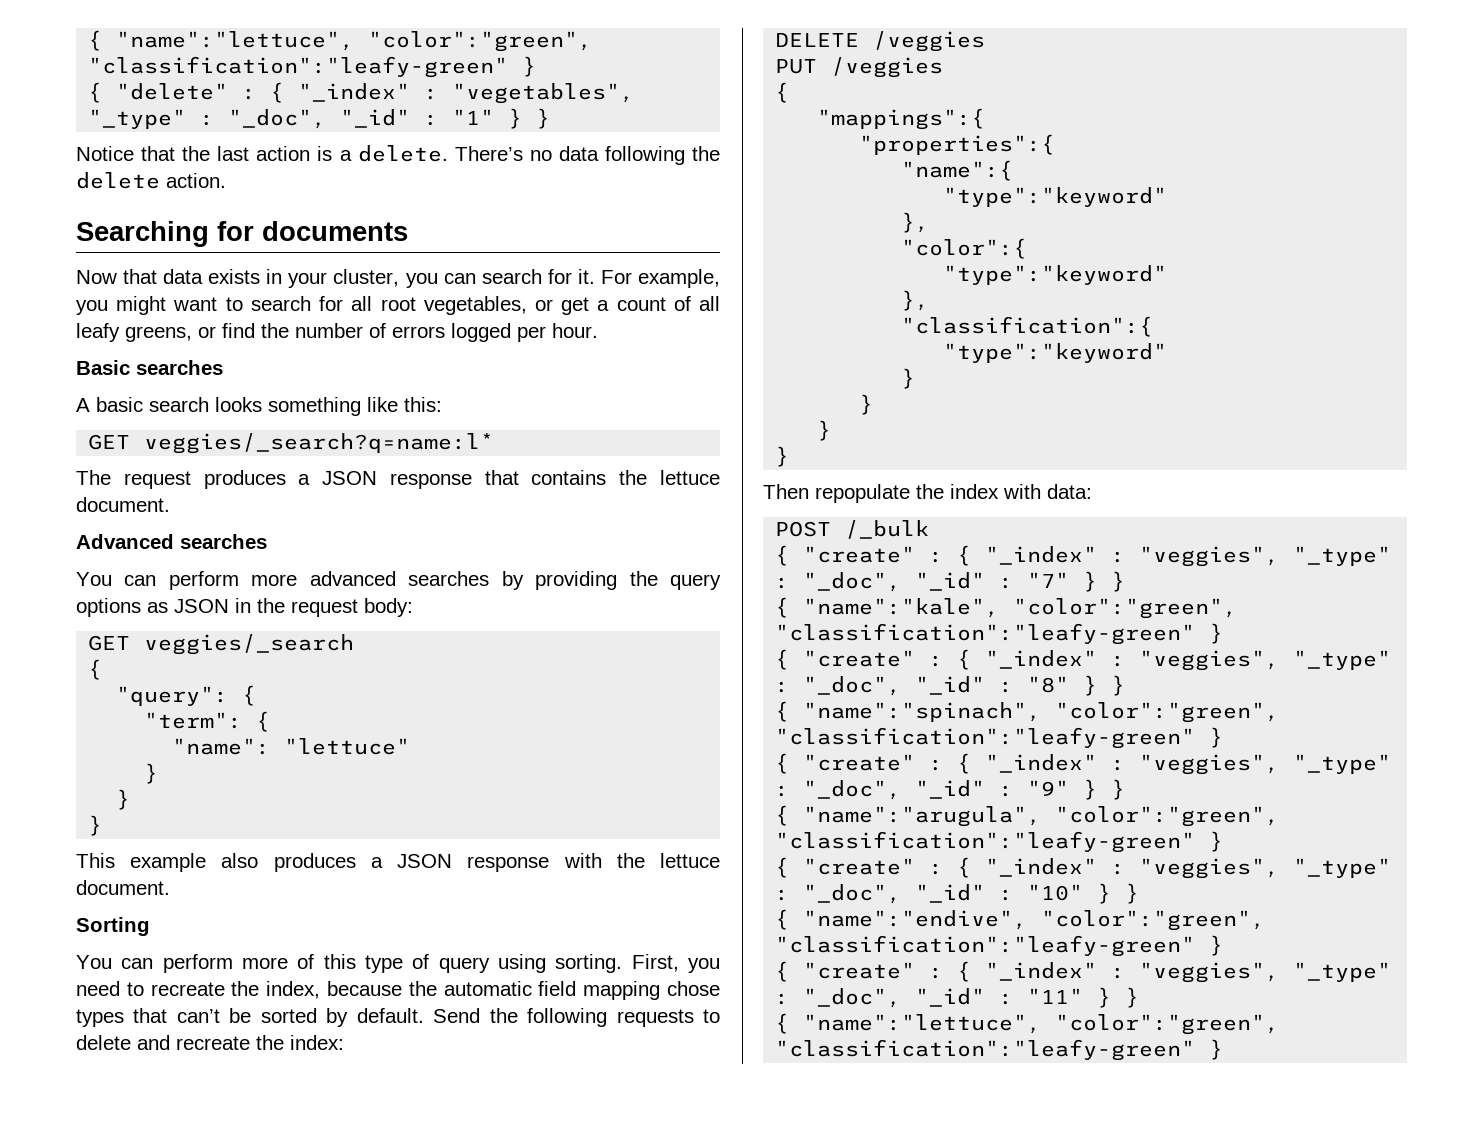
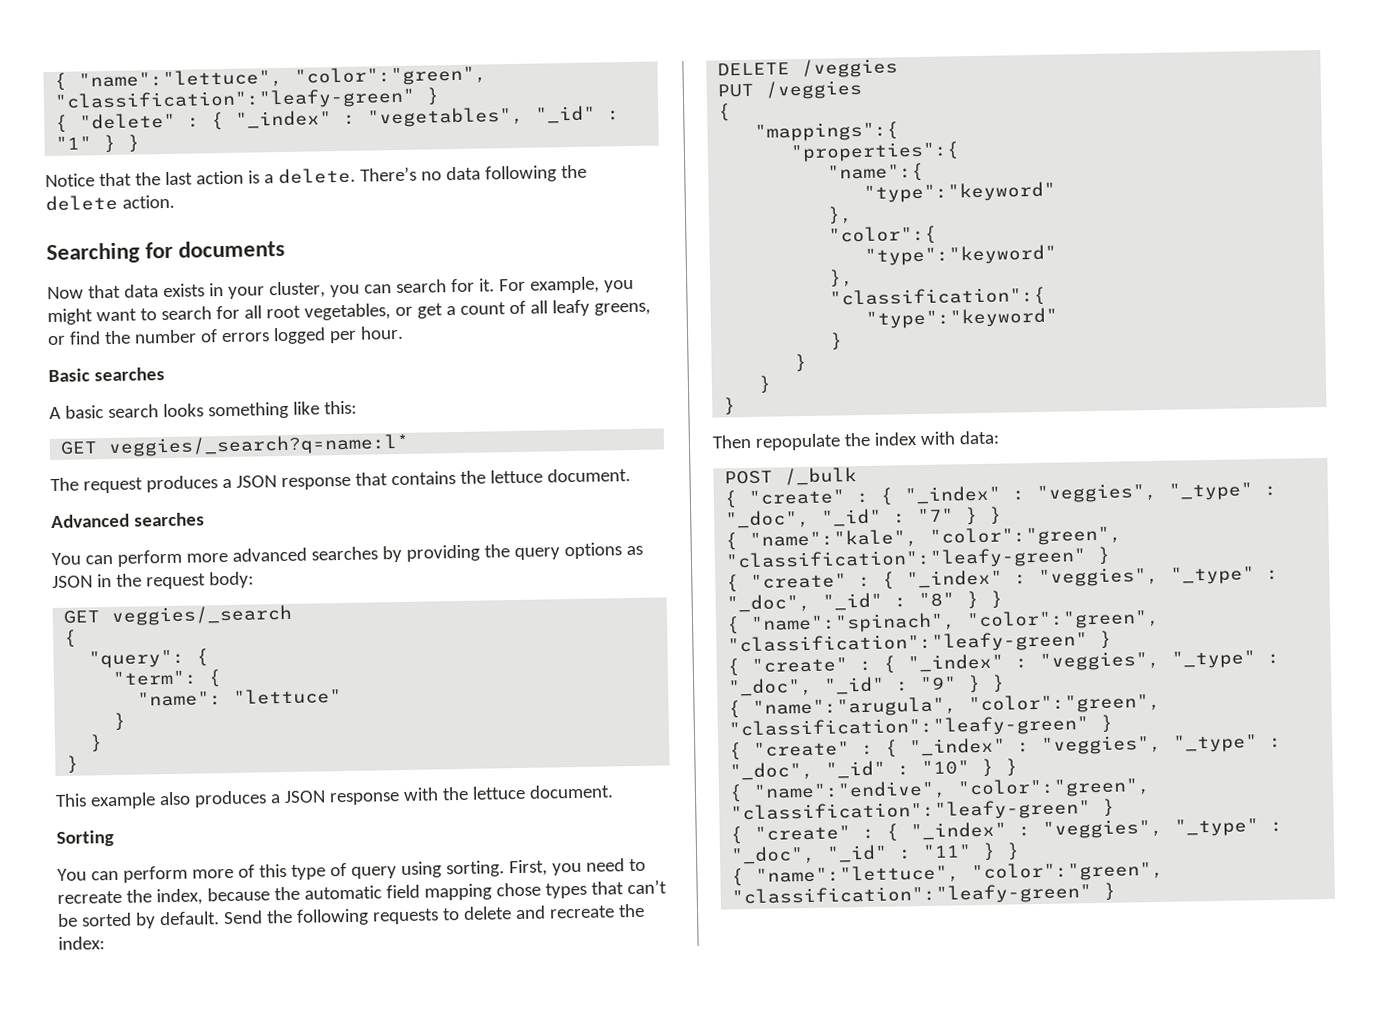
[88,109,327,129] "_type" : "_doc", -> (525, 117) none

